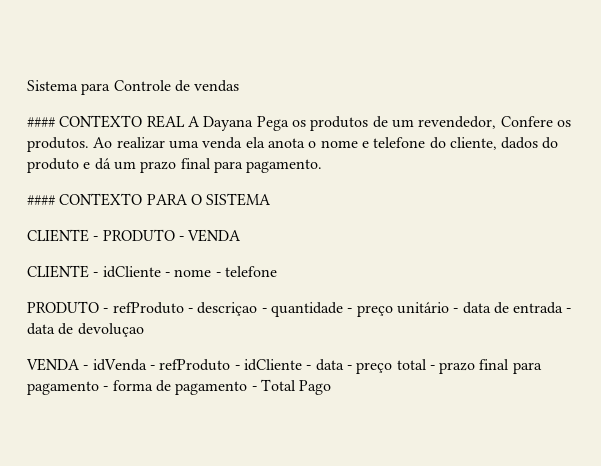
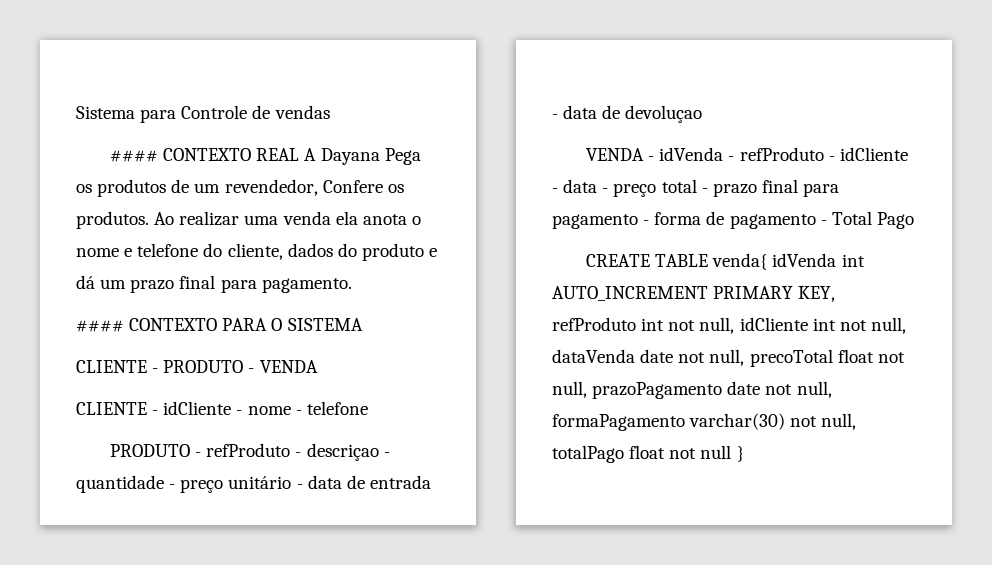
(332, 387) none -> [586,253,865,270] [552,286,836,302] [552,317,906,334] [552,349,905,367] [552,381,832,399] [552,413,857,431] [552,445,744,463] // CREATE TABLE venda{ idVenda int AUTO_INCREMENT PRIMARY KEY, refProduto int not null, idCliente int not null, dataVenda date not null, precoTotal float not null, prazoPagamento date not null, formaPagamento varchar(30) not null, totalPago float not null }

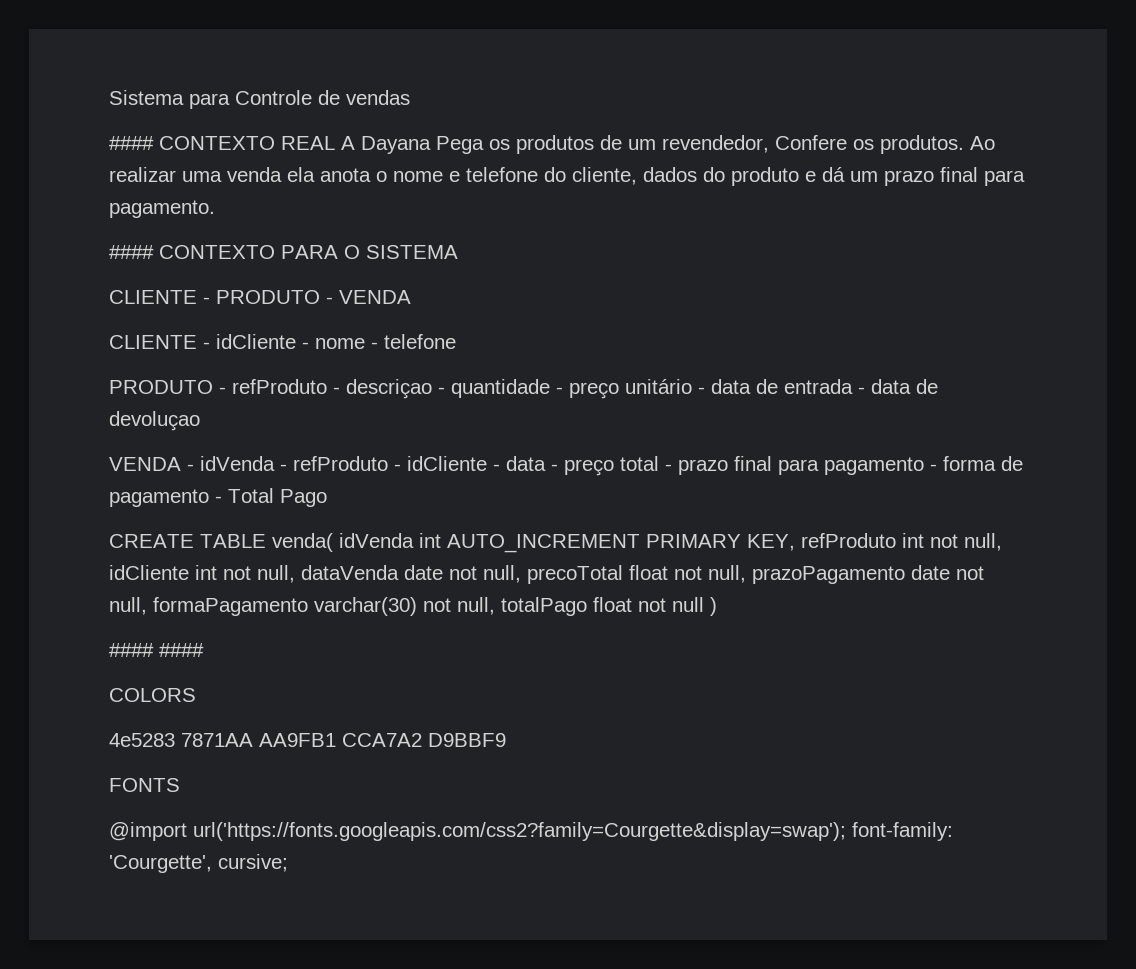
[712,253,768,270] venda{ -> [272,533,333,552] venda(
[736,446,744,462] } -> [710,597,717,616] [109,643,204,657] [109,688,196,702] [109,733,506,747] [109,778,180,792] [109,822,953,841] [109,854,288,873] ) // #### #### // COLORS // 4e5283 7871AA AA9FB1 CCA7A2 D9BBF9 // FONTS // @import url('https://fonts.googleapis.com/css2?family=Courgette&display=swap'); font-family: 'Courgette', cursive;

